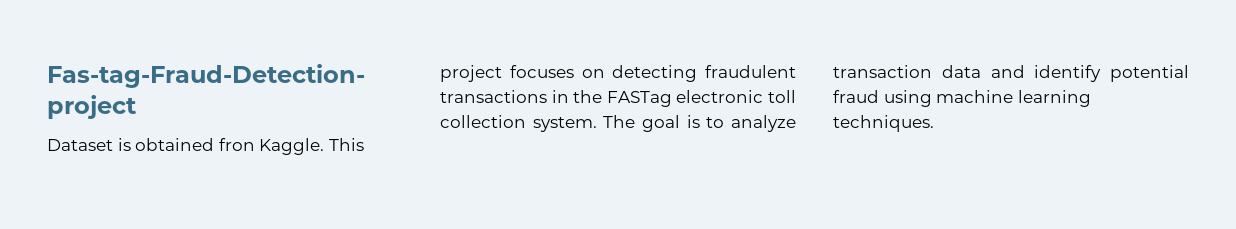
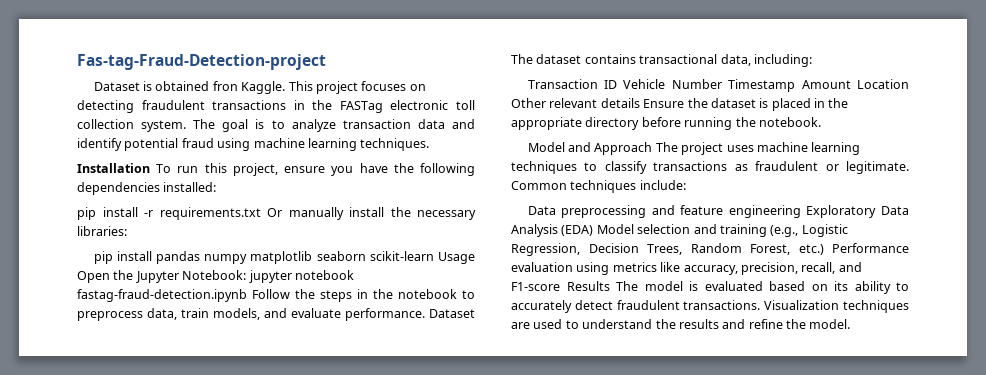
(934, 123) none -> [77,163,476,176] [77,182,217,195] [77,207,476,220] [77,226,127,236] [93,251,475,264] [77,270,354,283] [77,289,475,302] [77,308,475,321] [511,54,812,67] [527,79,909,92] [511,98,849,111] [511,117,821,130] [527,142,861,155] [511,161,909,174] [511,180,686,193] [527,205,909,218] [511,224,848,237] [511,243,909,256] [511,262,862,275] [511,281,909,294] [511,300,909,313] [511,319,851,329] // Installation To run this project, ensure you have the following dependencies installed: // pip install -r requirements.txt Or manually install the necessary libraries: // pip install pandas numpy matplotlib seaborn scikit-learn Usage Open the Jupyter Notebook: jupyter notebook fastag-fraud-detection.ipynb Follow the steps in the notebook to preprocess data, train models, and evaluate performance. Dataset The dataset contains transactional data, including: // Transaction ID Vehicle Number Timestamp Amount Location Other relevant details Ensure the dataset is placed in the appropriate directory before running the notebook. // Model and Approach The project uses machine learning techniques to classify transactions as fraudulent or legitimate. Common techniques include: // Data preprocessing and feature engineering Exploratory Data Analysis (EDA) Model selection and training (e.g., Logistic Regression, Decision Trees, Random Forest, etc.) Performance evaluation using metrics like accuracy, precision, recall, and F1-score Results The model is evaluated based on its ability to accurately detect fraudulent transactions. Visualization techniques are used to understand the results and refine the model.

